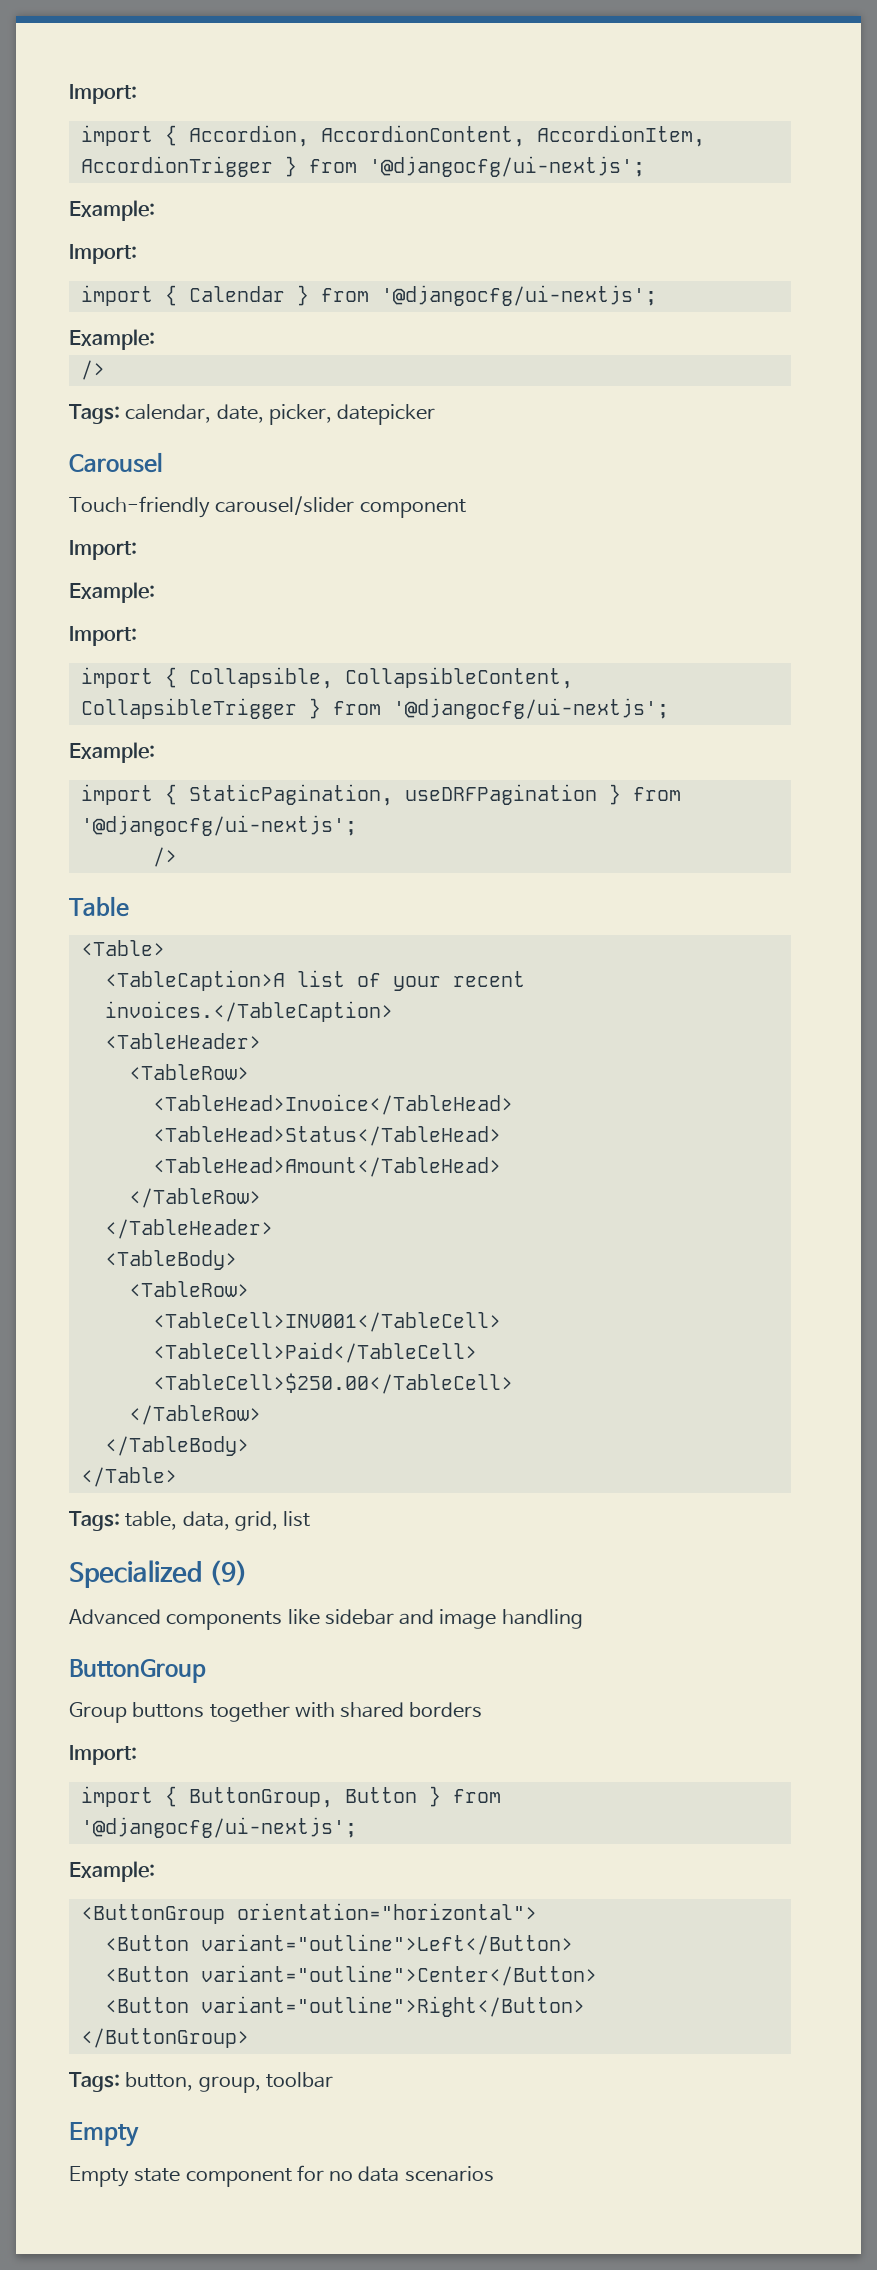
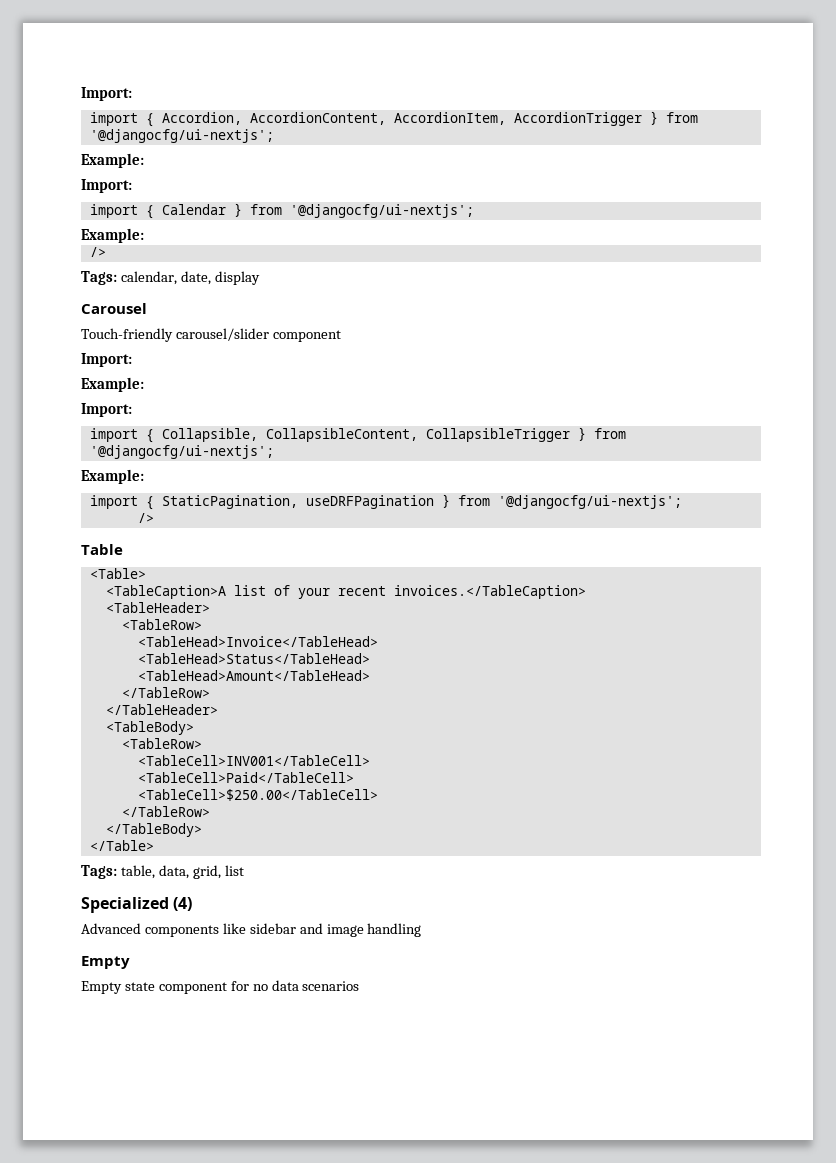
[268,404,436,425] picker, datepicker -> [214,271,260,285] display
[209,1560,249,1586] (9) -> [173,897,193,911] (4)
[69,1659,206,1683] [69,1702,483,1723] [69,1745,137,1765] [80,1786,501,1808] [80,1817,357,1838] [69,1861,155,1882] [80,1903,537,1924] [104,1934,573,1955] [104,1965,597,1986] [104,1996,585,2017] [80,2028,249,2048] [69,2072,333,2093] // ButtonGroup // Group buttons together with shared borders // Import: // import { ButtonGroup, Button } from '@djangocfg/ui-nextjs'; // Example: // <ButtonGroup orientation="horizontal"> // <Button variant="outline">Left</Button> // <Button variant="outline">Center</Button> // <Button variant="outline">Right</Button> // </ButtonGroup> // Tags: button, group, toolbar -> (422, 930) none

